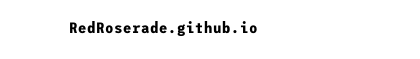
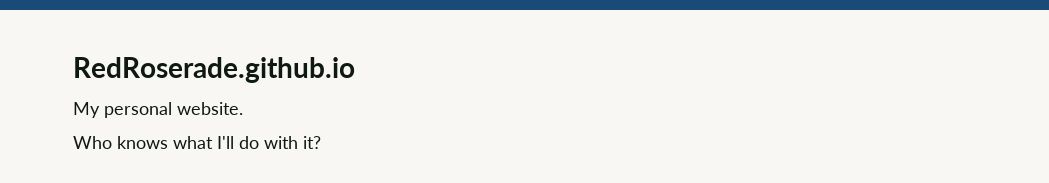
(258, 29) none -> [73,102,243,118] [73,136,321,149] // My personal website. // Who knows what I'll do with it?

